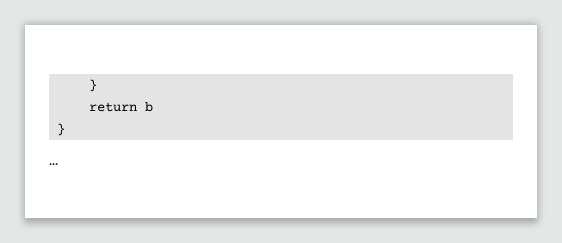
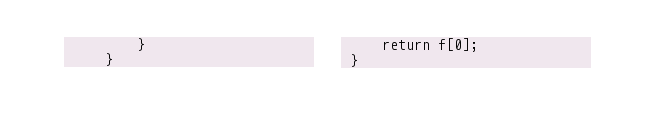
[88,79,97,92] } -> [136,38,145,51] [104,53,113,66] } // }
[144,102,153,112] [56,123,65,136] [49,163,58,165] b // } // ... -> [437,38,478,52] [349,54,358,67] f[0]; // }

